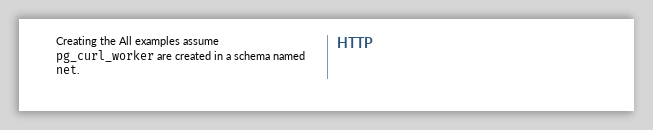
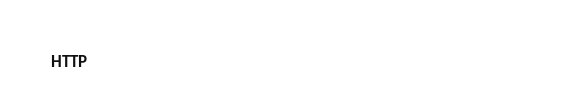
[56,36,219,47] [56,50,305,63] [56,65,80,74] Creating the All examples assume pg_curl_worker are created in a schema named net. // -> (51, 61) none

